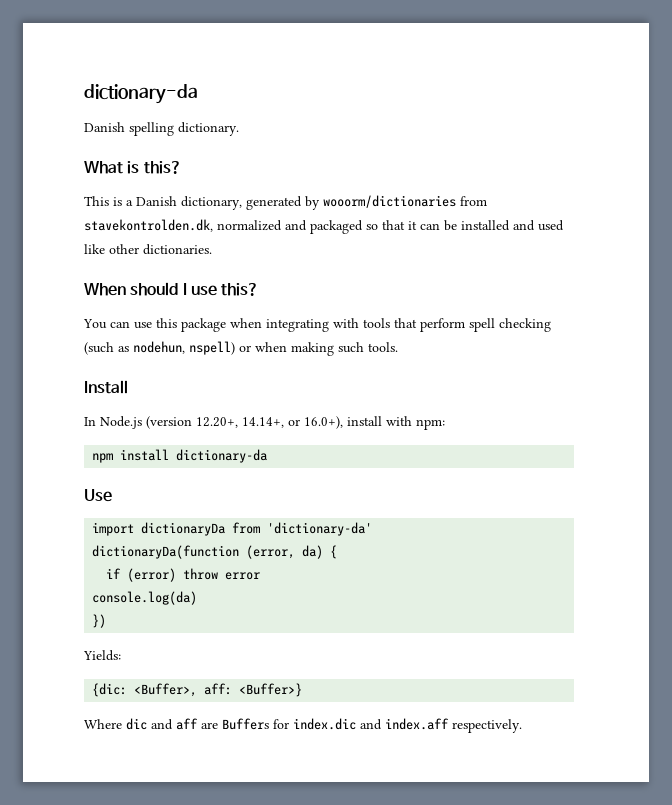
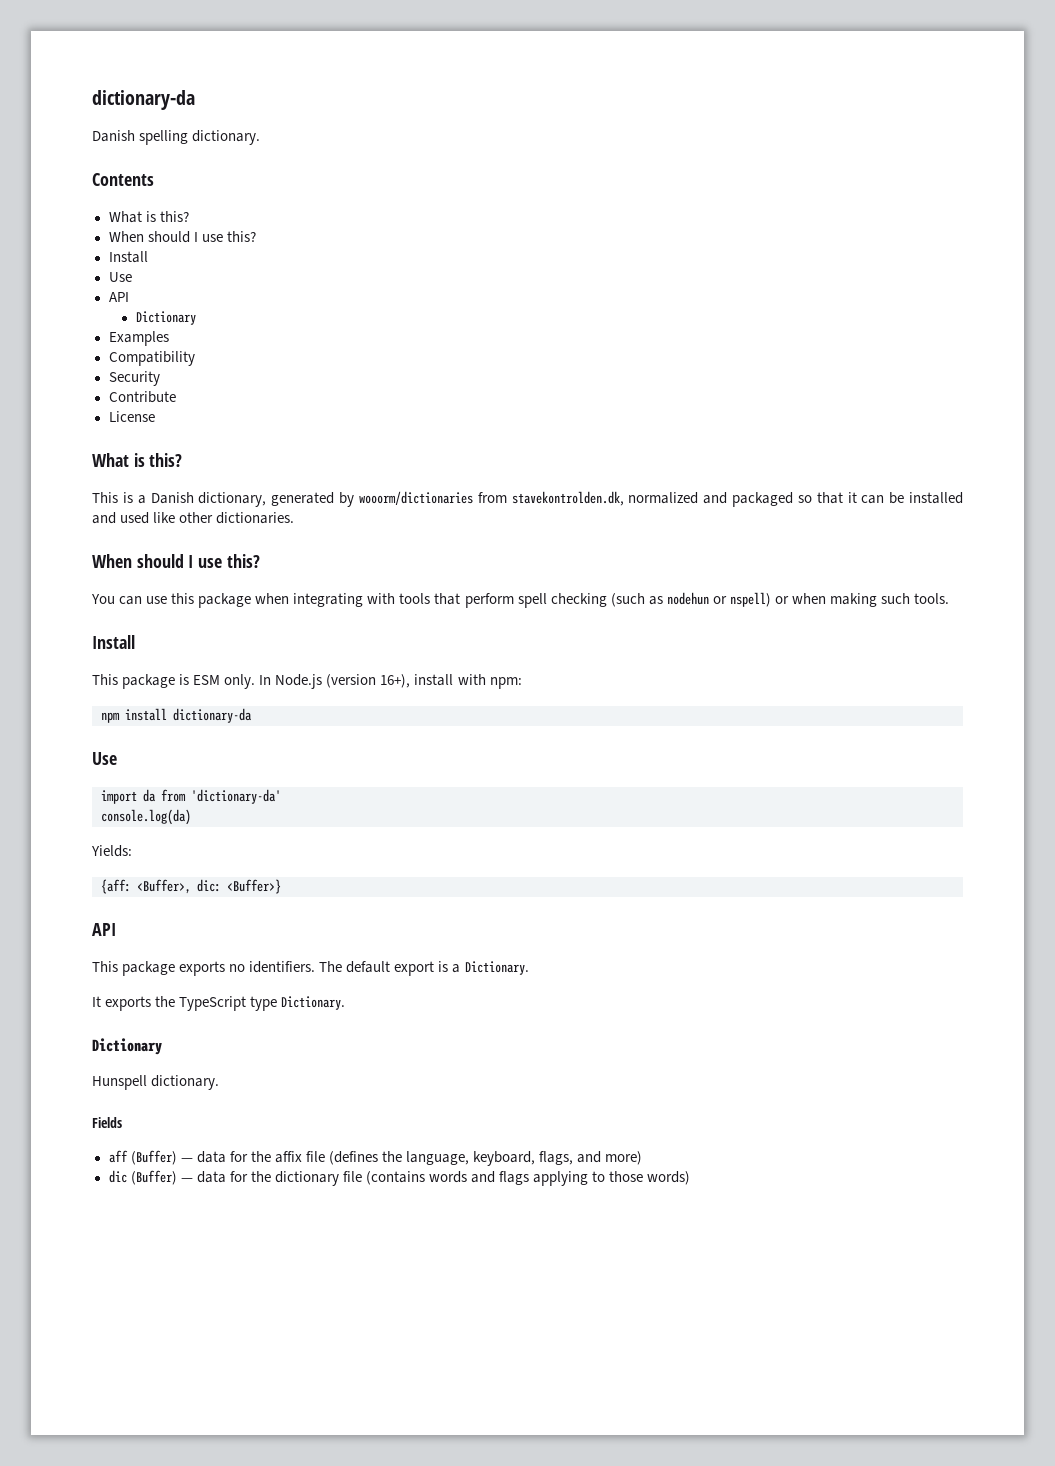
(239, 129) none -> [92,173,154,186] [108,211,189,223] [108,231,256,243] [108,251,148,263] [108,272,132,282] [108,292,129,302] [135,311,196,325] [108,331,169,346] [108,351,195,366] [108,371,160,386] [108,391,176,403] [108,411,155,422] // Contents // What is this? // When should I use this? // Install // Use // API // Dictionary // Examples // Compatibility // Security // Contribute // License
[133,341,185,354] nodehun, -> [666,592,727,605] nodehun or
[84,416,343,429] In Node.js (version 12.20+, 14.14+, or 16.0+), -> [92,674,411,689] This package is ESM only. In Node.js (version 16+),
[141,522,226,536] dictionaryDa -> [143,789,156,802] da
[92,545,338,559] [106,568,261,582] // dictionaryDa(function (error, da) { // if (error) throw error -> (281, 796) none
[92,614,107,628] // }) -> (191, 817) none
[92,683,303,697] [84,718,522,733] {dic: <Buffer>, aff: <Buffer>} // Where dic and aff are Buffers for index.dic and index.aff respectively. -> [101,879,281,894] [92,923,116,936] [92,961,529,976] [92,996,346,1011] [92,1038,162,1055] [92,1075,220,1090] [92,1117,122,1128] [108,1150,643,1166] [108,1170,691,1186] {aff: <Buffer>, dic: <Buffer>} // API // This package exports no identifiers. The default export is a Dictionary. // It exports the TypeScript type Dictionary. // Dictionary // Hunspell dictionary. // Fields // aff (Buffer) — data for the affix file (defines the language, keyboard, flags, and more) // dic (Buffer) — data for the dictionary file (contains words and flags applying to those words)

